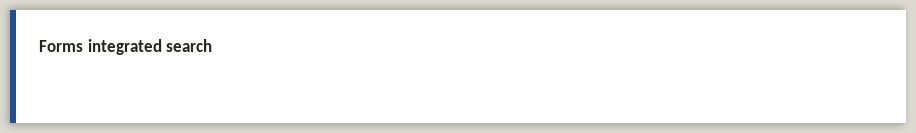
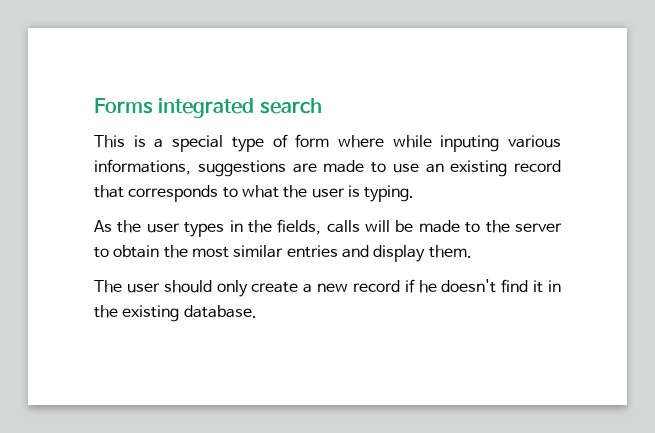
(213, 45) none -> [94,134,561,152] [94,159,561,177] [94,185,415,202] [94,219,562,237] [94,245,472,262] [94,279,562,297] [94,305,257,322] // This is a special type of form where while inputing various informations, suggestions are made to use an existing record that corresponds to what the user is typing. // As the user types in the fields, calls will be made to the server to obtain the most similar entries and display them. // The user should only create a new record if he doesn't find it in the existing database.

